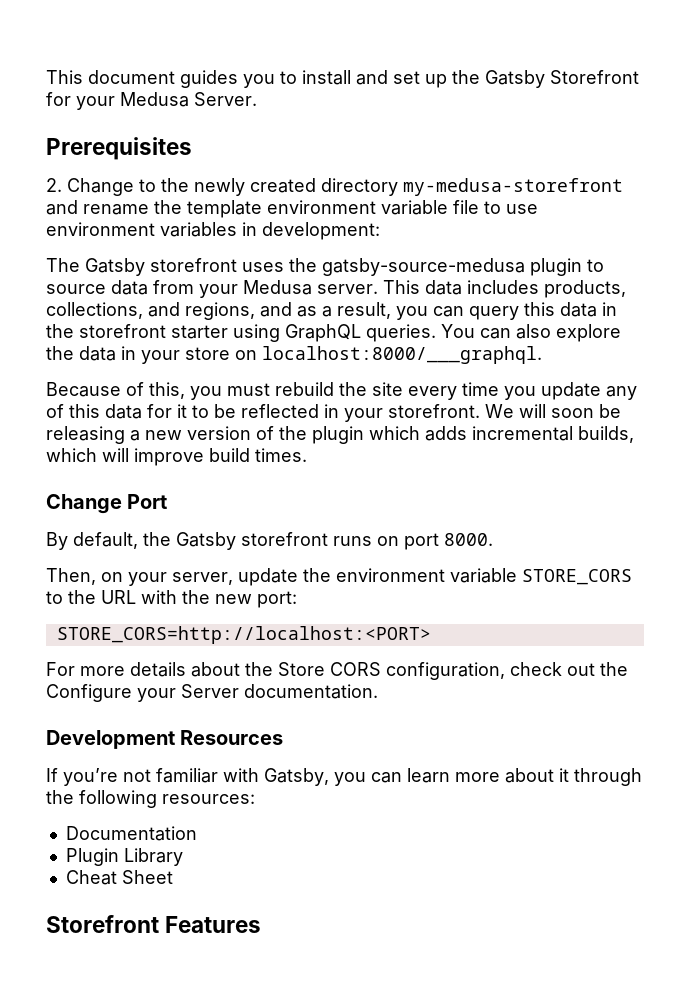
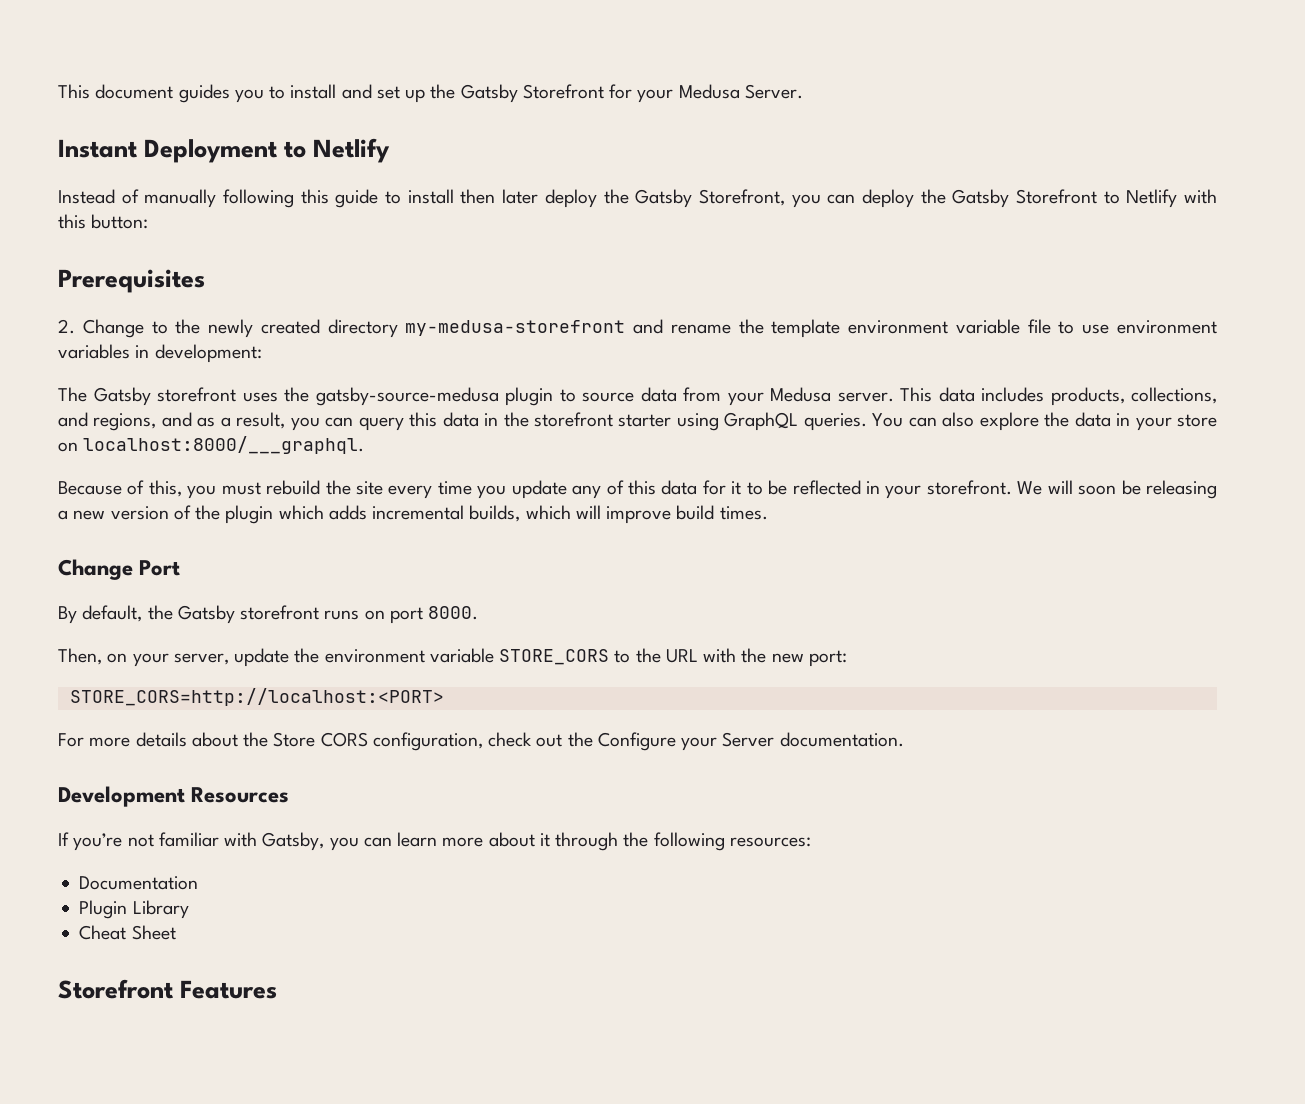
(257, 99) none -> [58,138,391,163] [58,189,1217,208] [58,214,149,229] // Instant Deployment to Netlify // Instead of manually following this guide to install then later deploy the Gatsby Storefront, you can deploy the Gatsby Storefront to Netlify with this button:

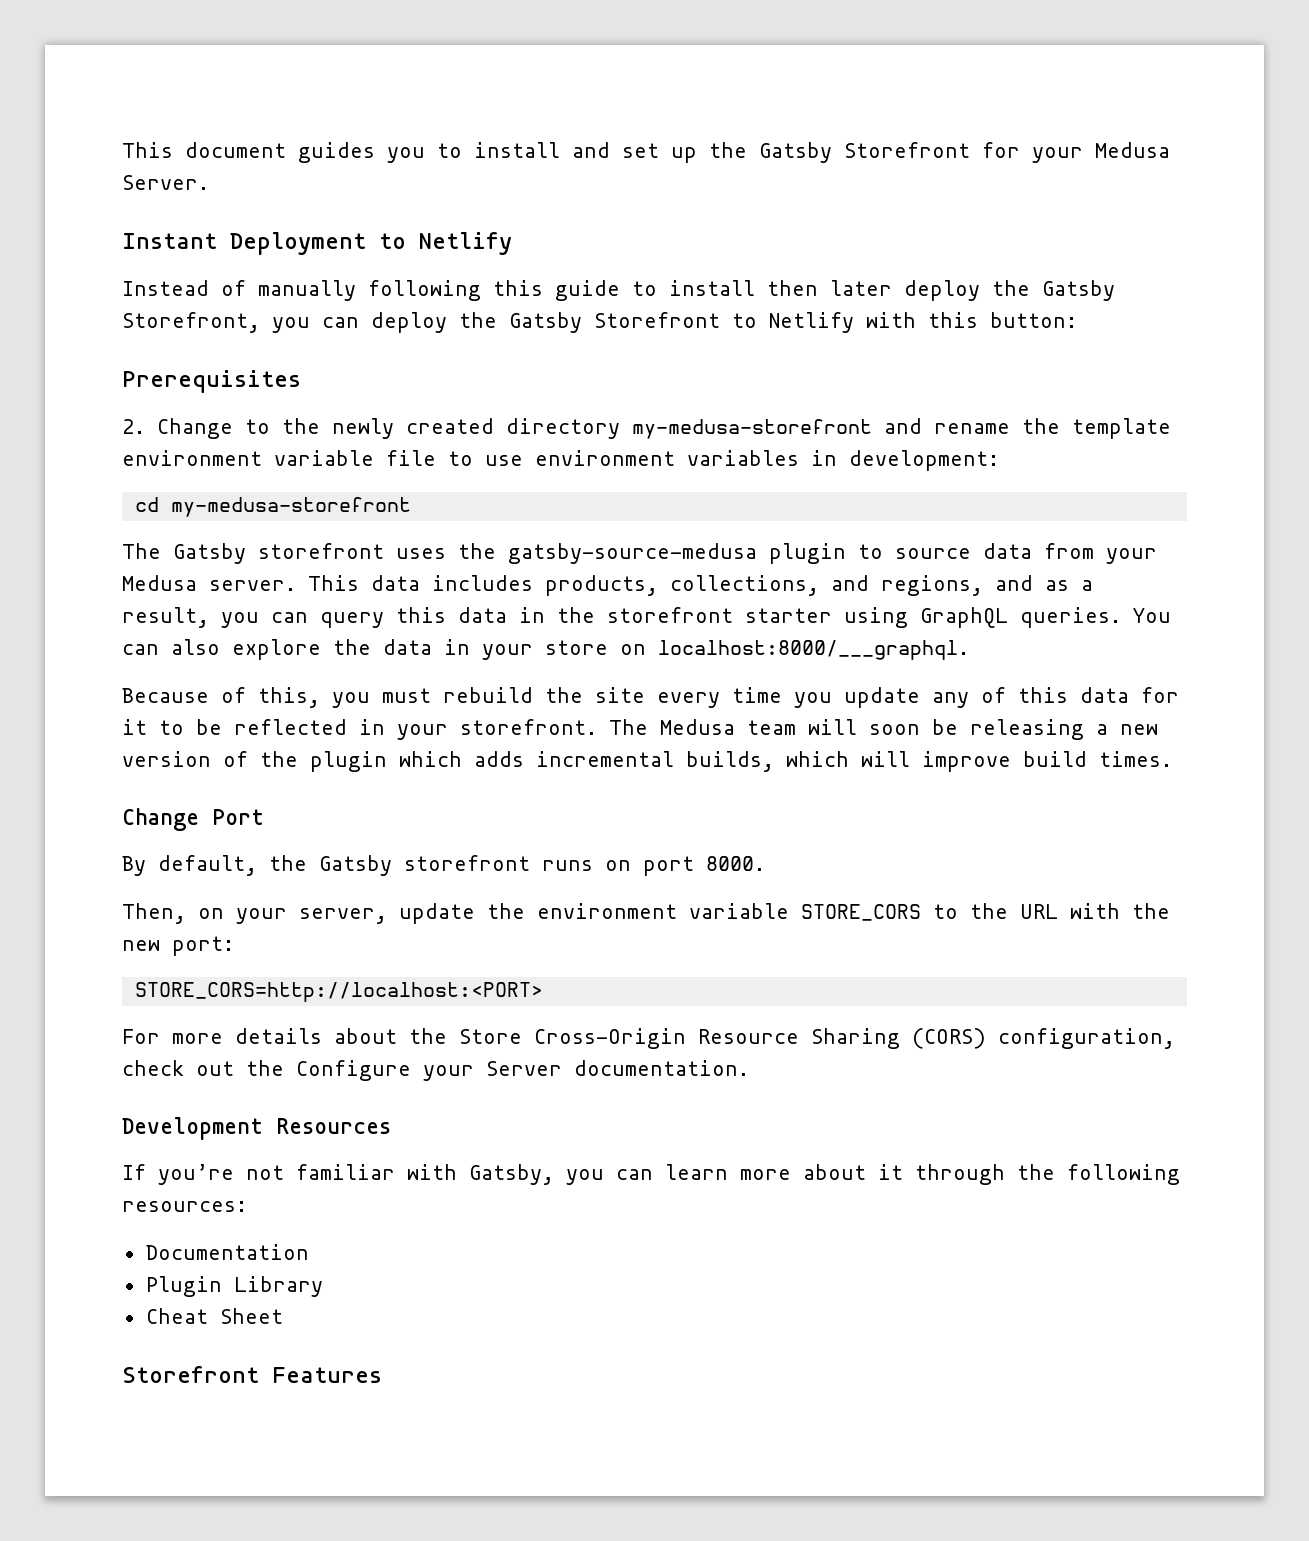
(262, 353) none -> [134,497,411,517] // cd my-medusa-storefront
[1017,481,1043,495] We -> [609,719,796,735] The Medusa team
[320,732,368,747] CORS -> [534,1028,986,1049] Cross-Origin Resource Sharing (CORS)

